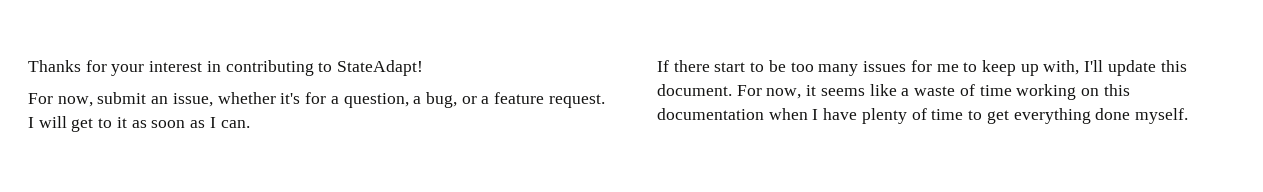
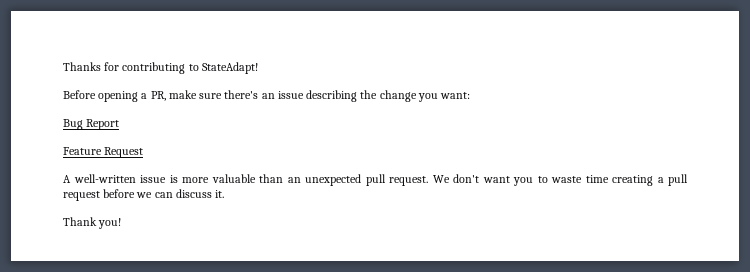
[111,61,221,76] your interest in -> (120, 66) none
[28,92,605,108] [28,116,250,132] [657,60,1187,76] [657,84,1130,100] [657,108,1188,124] For now, submit an issue, whether it's for a question, a bug, or a feature request. I will get to it as soon as I can. // If there start to be too many issues for me to keep up with, I'll update this document. For now, it seems like a waste of time working on this documentation when I have plenty of time to get everything done myself. -> [63,90,471,102] [63,119,120,130] [63,147,144,158] [63,174,688,186] [63,189,225,201] [63,217,122,229] Before opening a PR, make sure there's an issue describing the change you want: // Bug Report // Feature Request // A well-written issue is more valuable than an unexpected pull request. We don't want you to waste time creating a pull request before we can discuss it. // Thank you!

